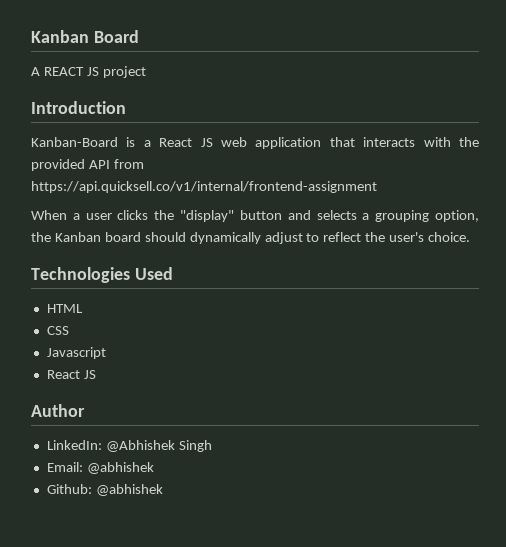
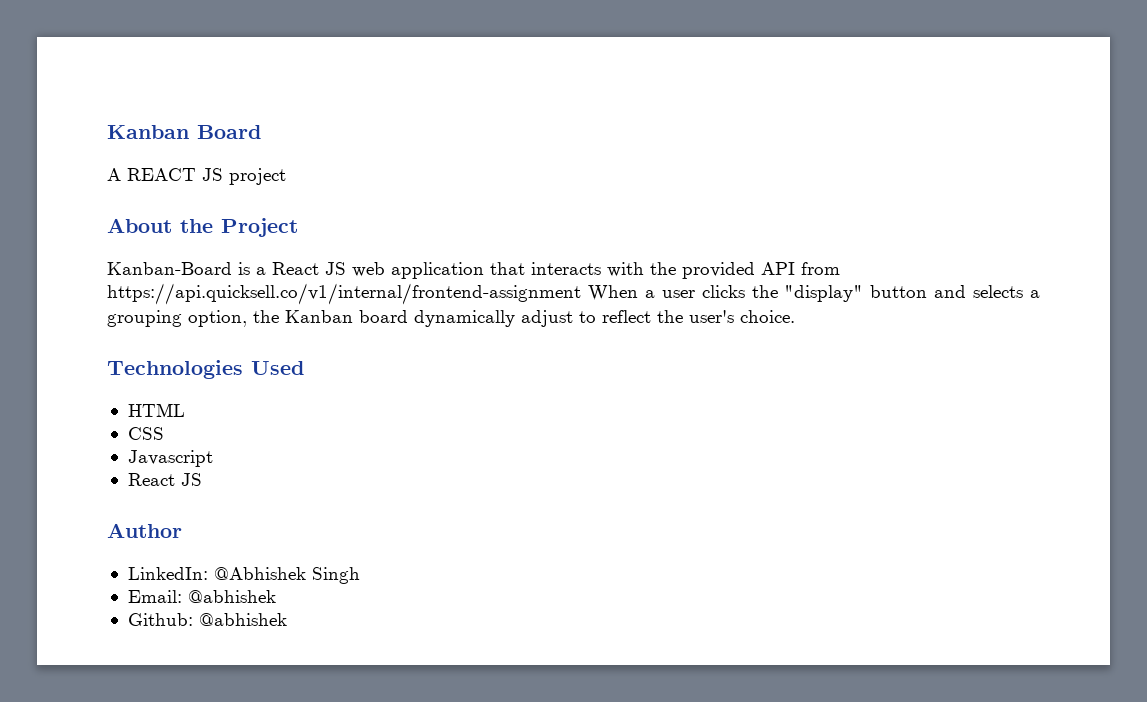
[31,101,126,114] Introduction -> [107,218,298,237] About the Project
(377, 187) // -> (581, 294) none
[144,232,186,242] should -> (408, 316) none

